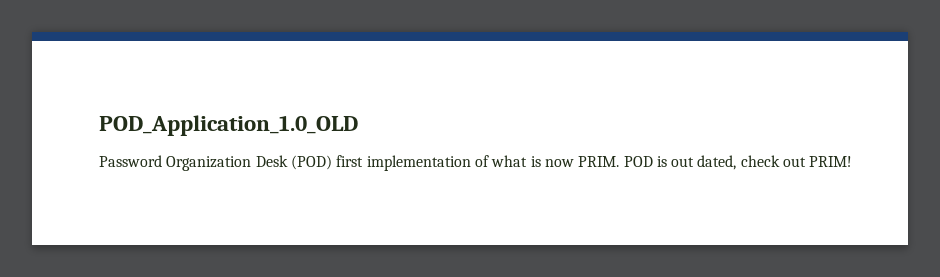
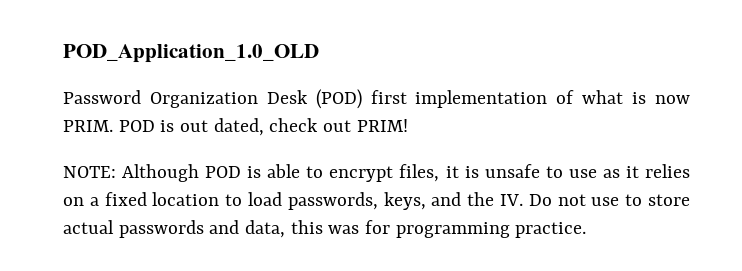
(853, 161) none -> [63,164,690,182] [63,192,690,210] [63,220,587,238] // NOTE: Although POD is able to encrypt files, it is unsafe to use as it relies on a fixed location to load passwords, keys, and the IV. Do not use to store actual passwords and data, this was for programming practice.

